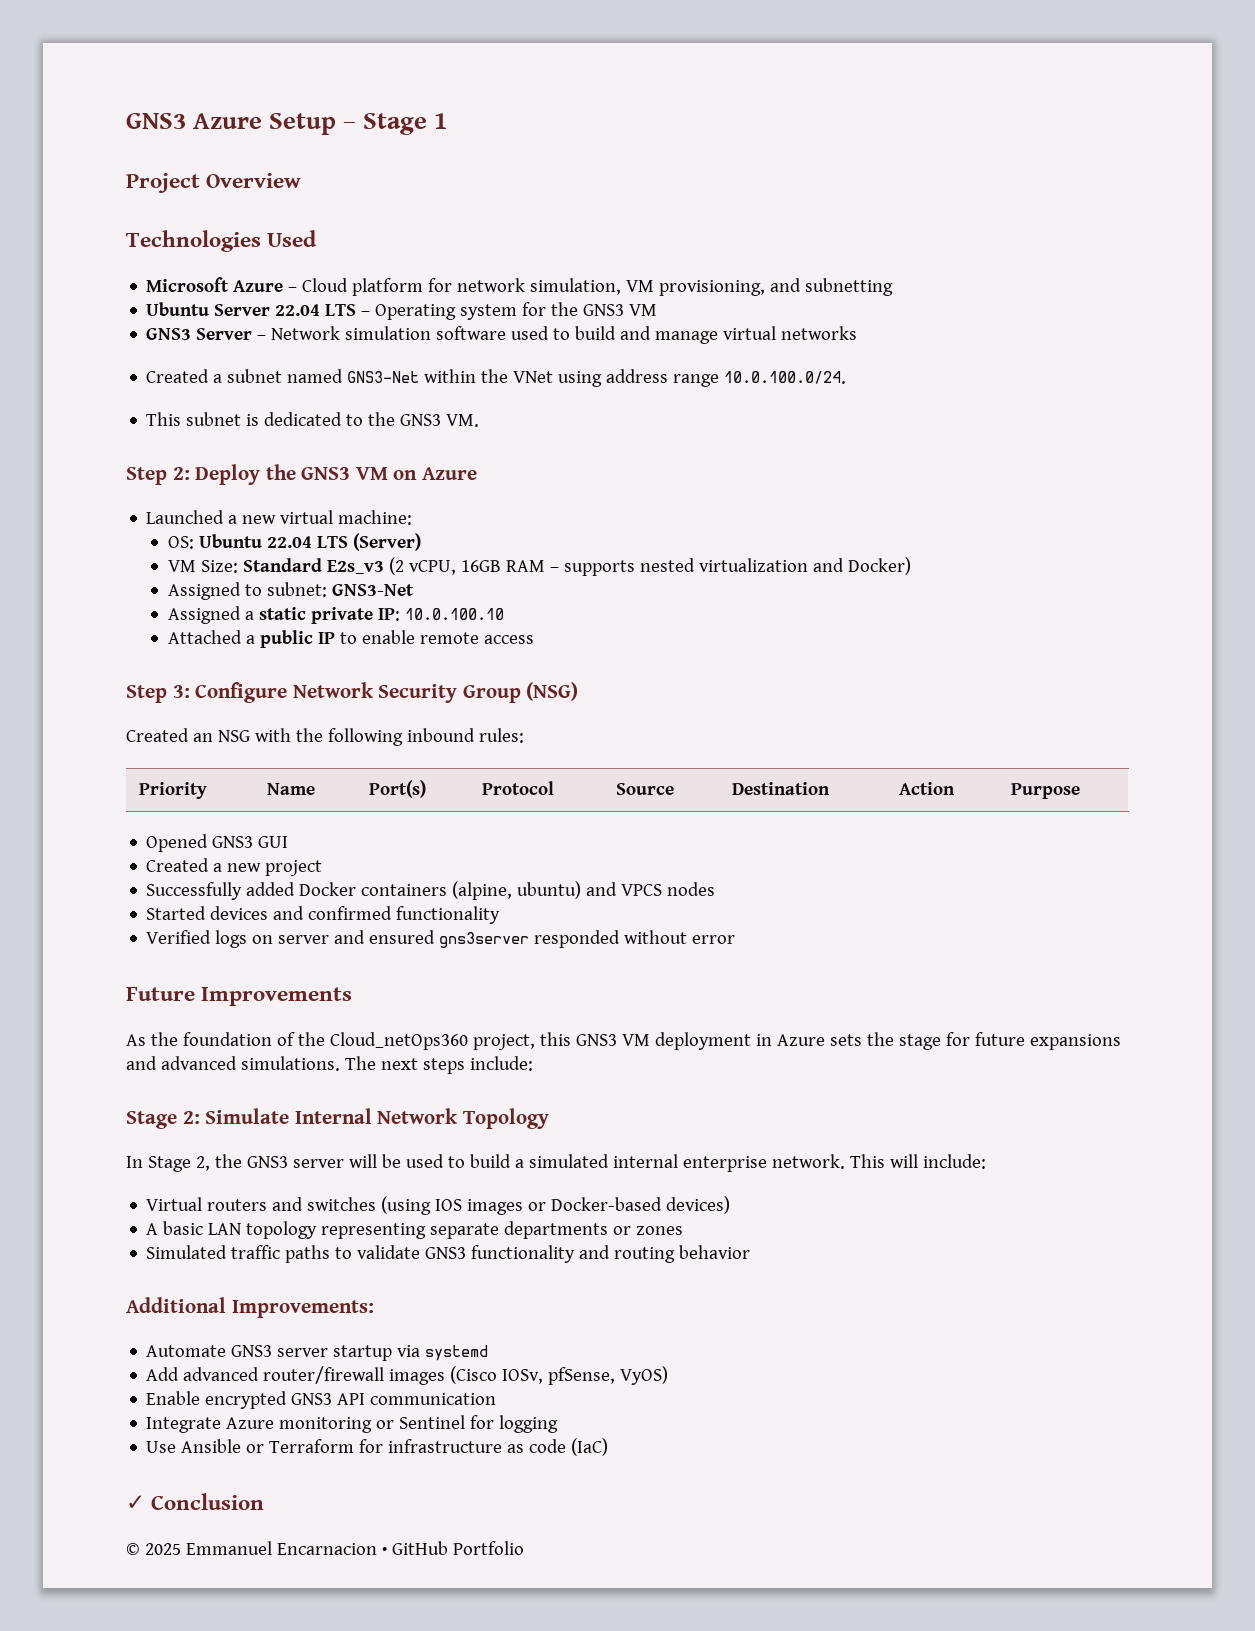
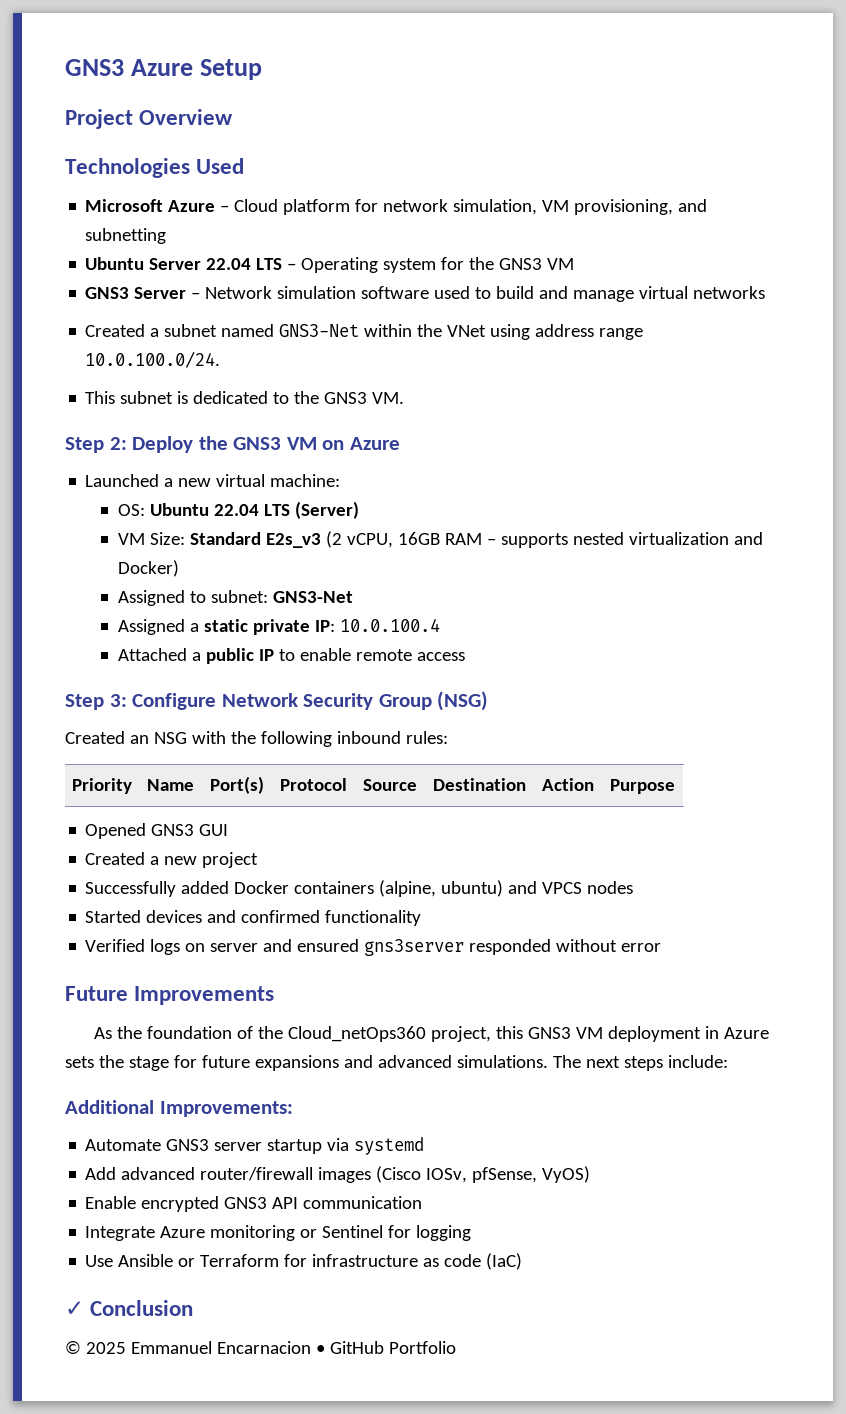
[343,113,448,135] – Stage 1 -> (263, 69) none
[404,608,504,620] 10.0.100.10 -> [340,618,441,632] 10.0.100.4
[126,1108,549,1129] [126,1154,986,1172] [146,1196,731,1215] [146,1221,684,1239] [146,1245,751,1263] // Stage 2: Simulate Internal Network Topology // In Stage 2, the GNS3 server will be used to build a simulated internal enterprise network. This will include: // Virtual routers and switches (using IOS images or Docker-based devices) // A basic LAN topology representing separate departments or zones // Simulated traffic paths to validate GNS3 functionality and routing behavior -> (728, 1061) none

